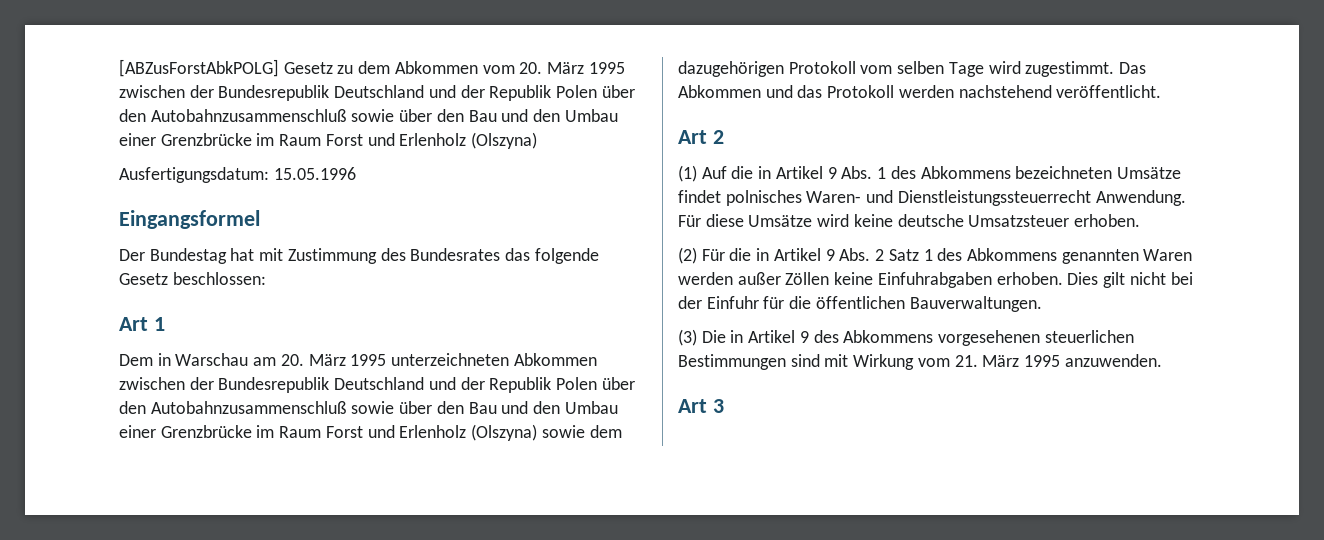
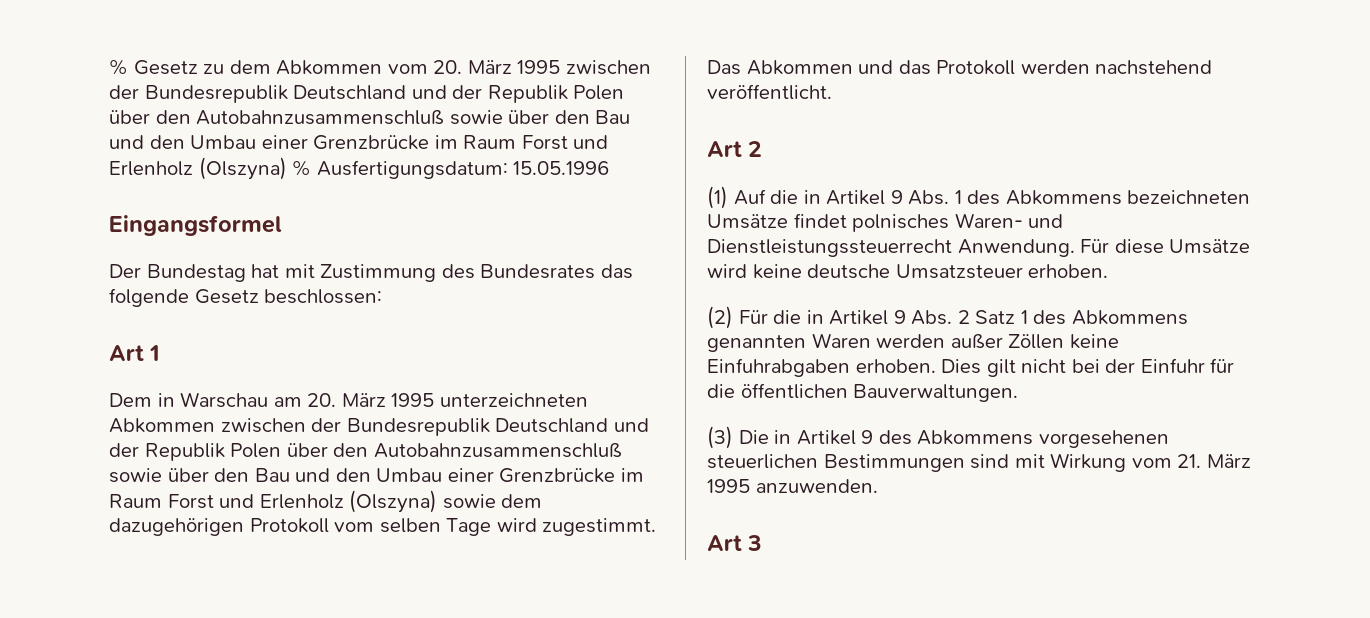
[119,59,279,77] [ABZusForstAbkPOLG] -> [109,59,128,75] %
(538, 140) // -> [292,160,312,176] %

